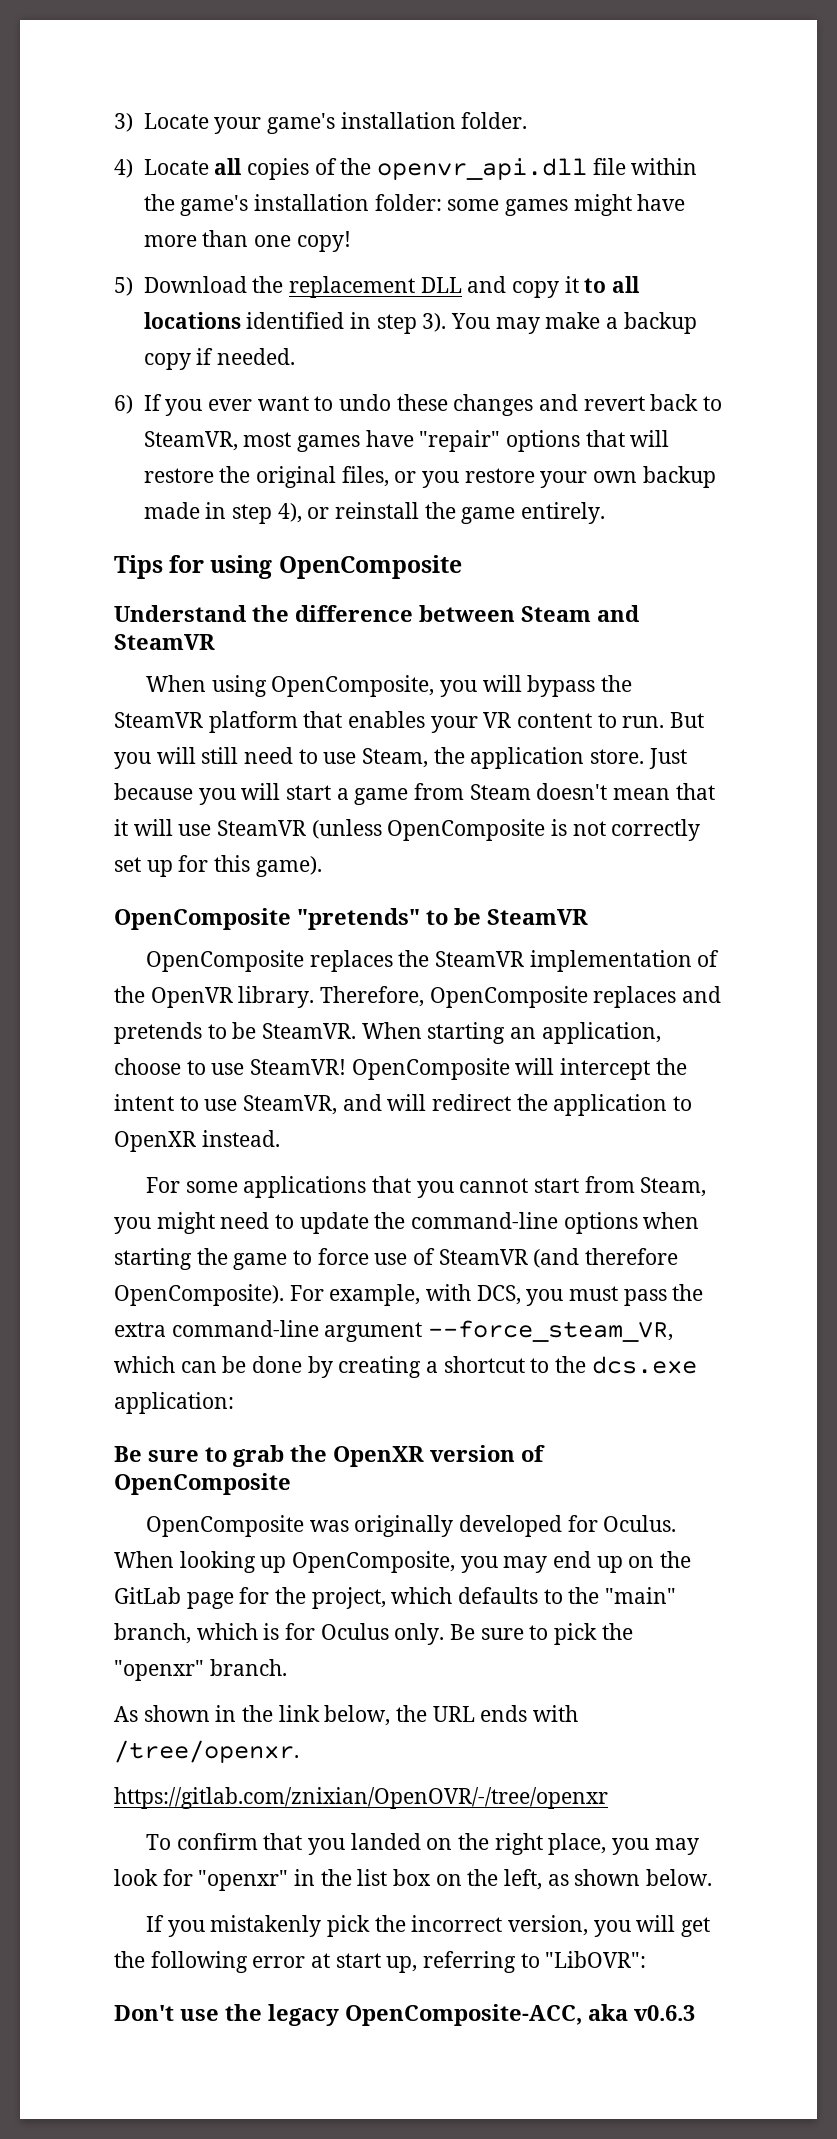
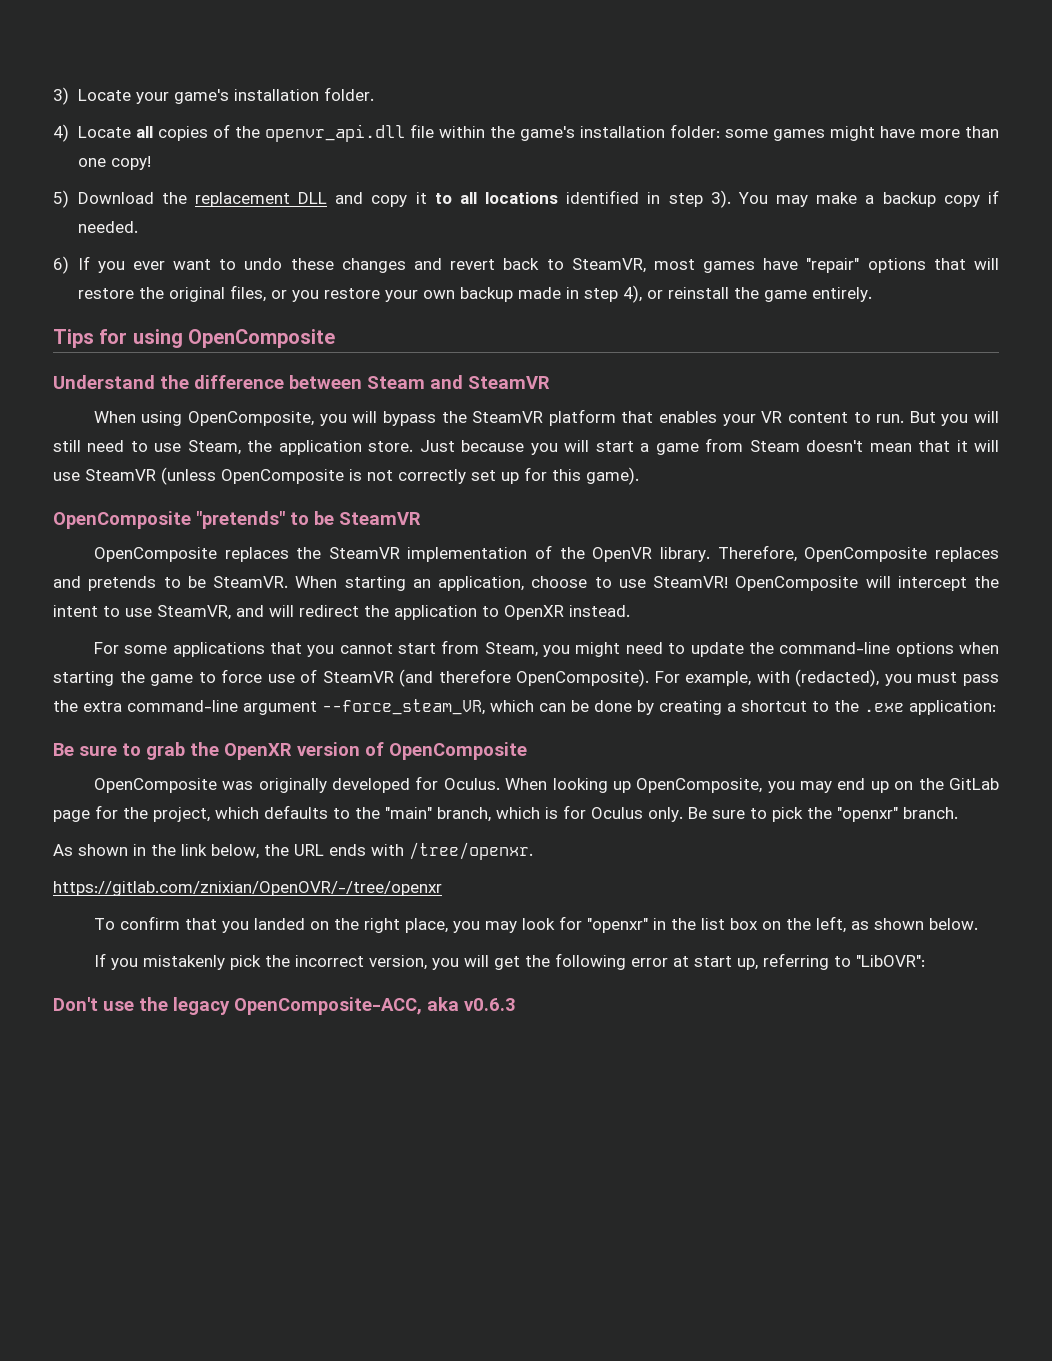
[476,1285,521,1305] DCS, -> [795,669,880,687] (redacted),
[591,1356,697,1374] dcs.exe -> [864,703,904,712] .exe

